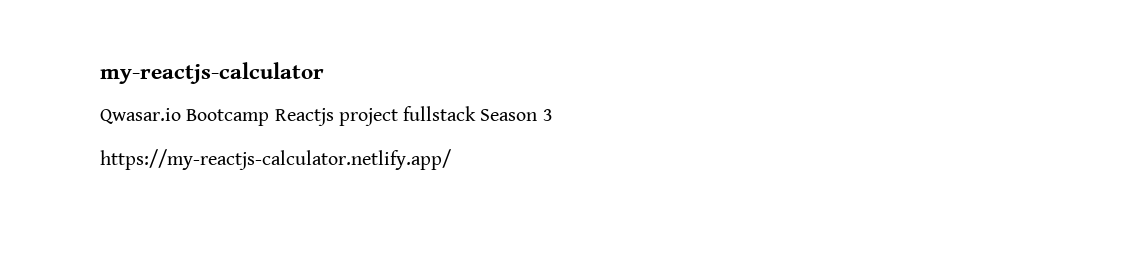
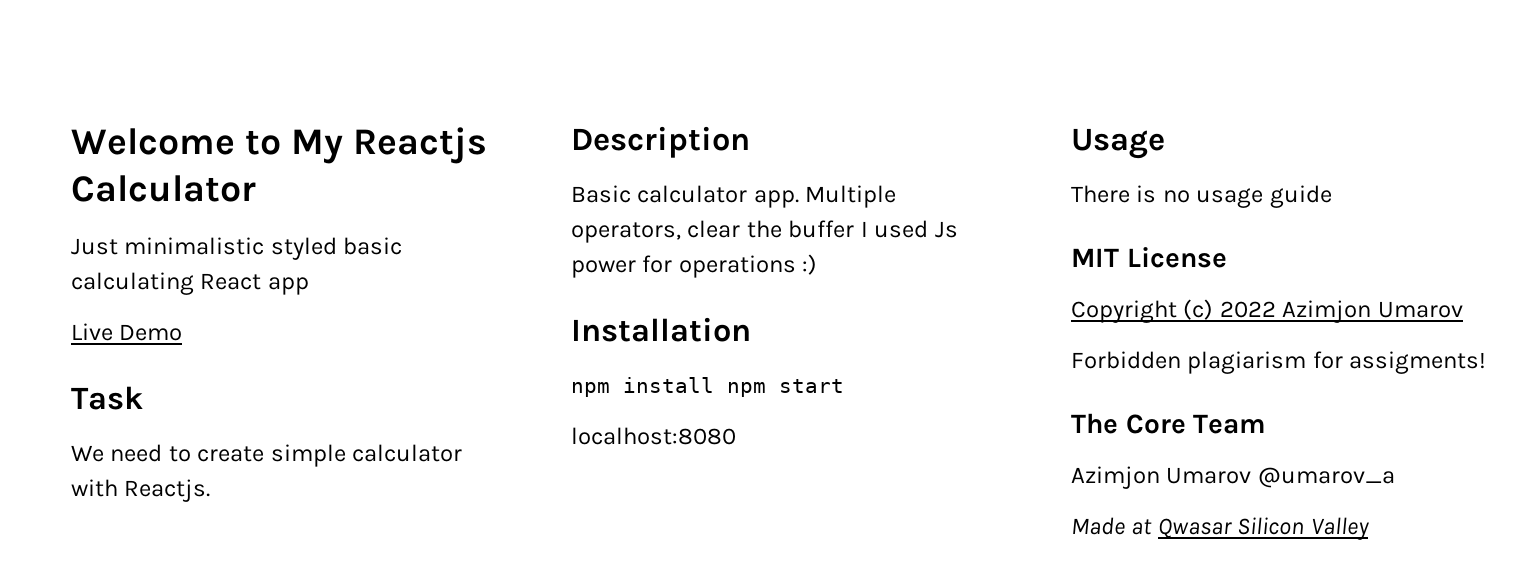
[100,62,324,84] [100,106,553,126] [100,149,451,170] my-reactjs-calculator // Qwasar.io Bootcamp Reactjs project fullstack Season 3 // https://my-reactjs-calculator.netlify.app/ -> [71,127,488,164] [71,175,256,202] [71,237,403,260] [71,272,309,295] [71,323,183,341] [71,386,143,410] [71,444,463,467] [71,479,211,502] [571,126,750,158] [571,185,897,208] [571,220,958,243] [571,254,818,278] [571,317,751,342] [571,377,844,397] [571,427,736,445] [1071,128,1165,159] [1071,185,1332,208] [1071,247,1227,268] [1071,299,1463,323] [1071,351,1487,374] [1071,413,1267,434] [1071,466,1395,489] [1071,517,1369,540] Welcome to My Reactjs Calculator // Just minimalistic styled basic calculating React app // Live Demo // Task // We need to create simple calculator with Reactjs. // Description // Basic calculator app. Multiple operators, clear the buffer I used Js power for operations :) // Installation // npm install npm start // localhost:8080 // Usage // There is no usage guide // MIT License // Copyright (c) 2022 Azimjon Umarov // Forbidden plagiarism for assigments! // The Core Team // Azimjon Umarov @umarov_a // Made at Qwasar Silicon Valley

